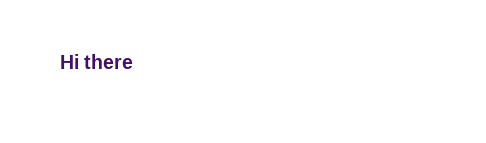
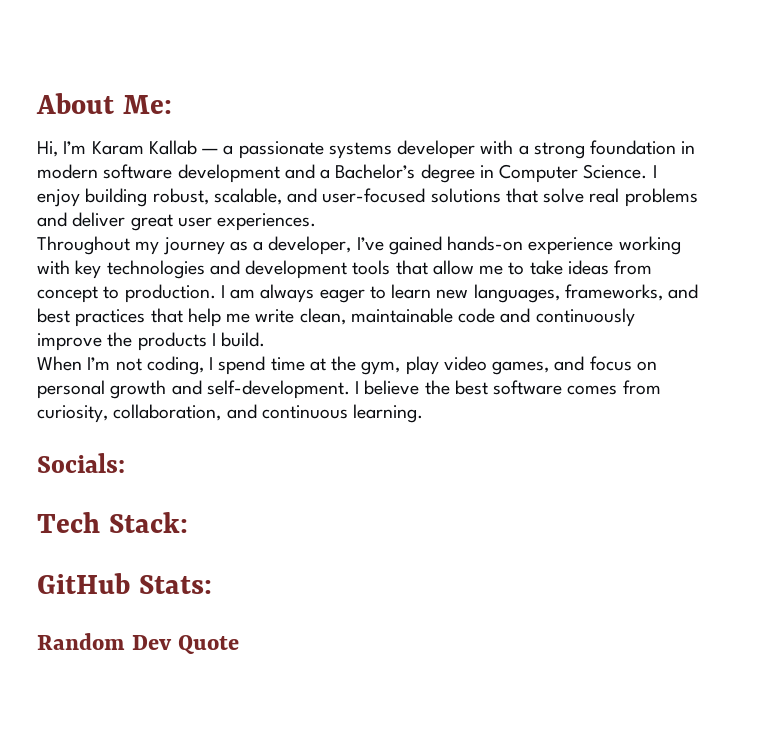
[60,54,134,69] Hi there -> [36,93,172,114] [37,140,696,159] [37,164,657,183] [37,188,698,207] [37,212,317,231] [37,236,681,255] [37,260,653,279] [37,284,699,303] [37,308,635,327] [37,332,266,351] [37,356,657,375] [37,380,661,399] [37,404,424,423] [37,453,125,473] [37,512,188,533] [37,573,212,594] [37,633,239,654] About Me: // Hi, I’m Karam Kallab — a passionate systems developer with a strong foundation in modern software development and a Bachelor’s degree in Computer Science. I enjoy building robust, scalable, and user-focused solutions that solve real problems and deliver great user experiences. // Throughout my journey as a developer, I’ve gained hands-on experience working with key technologies and development tools that allow me to take ideas from concept to production. I am always eager to learn new languages, frameworks, and best practices that help me write clean, maintainable code and continuously improve the products I build. // When I’m not coding, I spend time at the gym, play video games, and focus on personal growth and self-development. I believe the best software comes from curiosity, collaboration, and continuous learning. // Socials: // Tech Stack: // GitHub Stats: // Random Dev Quote

